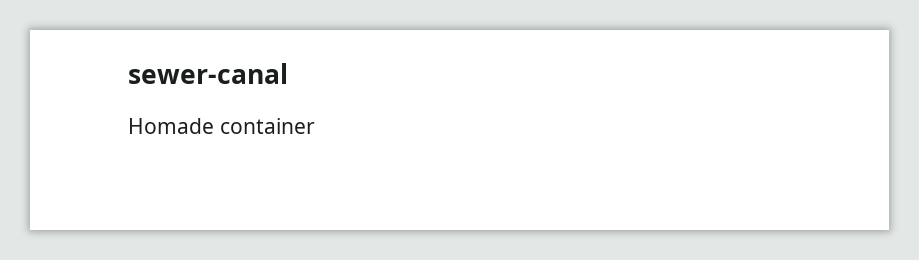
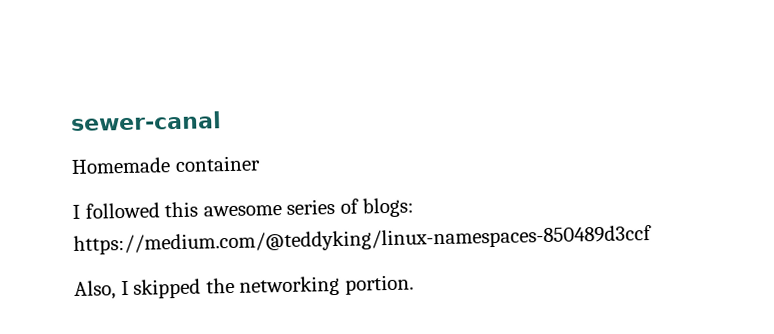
[128,118,214,134] Homade -> [71,157,171,174] Homemade
(315, 126) none -> [72,197,415,219] [73,224,652,255] [74,274,414,300] // I followed this awesome series of blogs: https://medium.com/@teddyking/linux-namespaces-850489d3ccf // Also, I skipped the networking portion.

